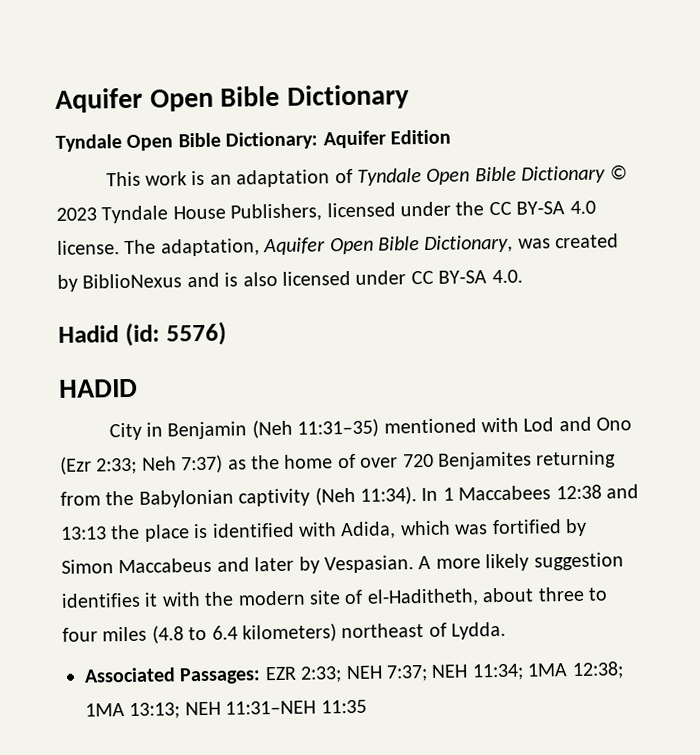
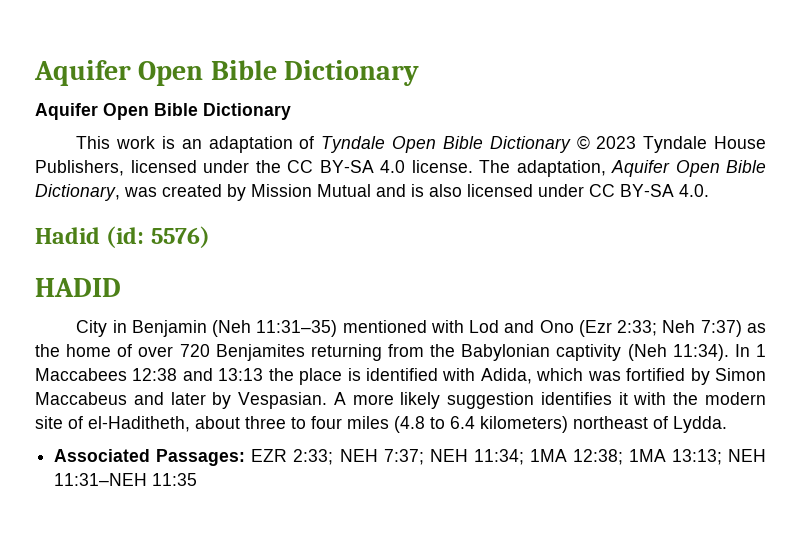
[55,84,410,113] [55,129,451,152] Aquifer Open Bible Dictionary // Tyndale Open Bible Dictionary: Aquifer Edition -> [34,60,420,86] [35,103,291,120] Aquifer Open Bible Dictionary // Aquifer Open Bible Dictionary
[82,273,183,289] BiblioNexus -> [251,184,371,197] Mission Mutual

